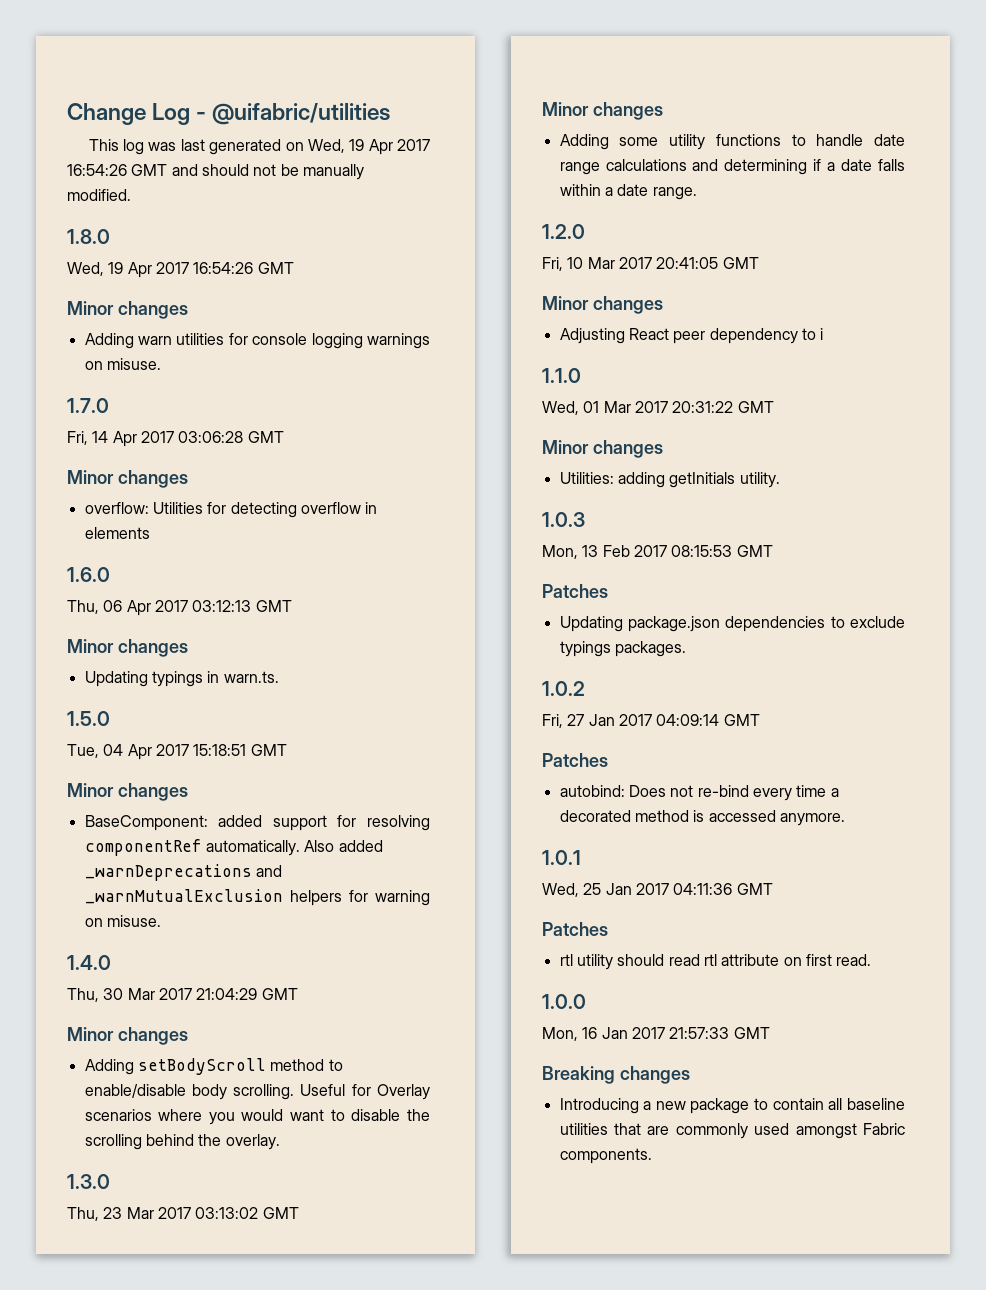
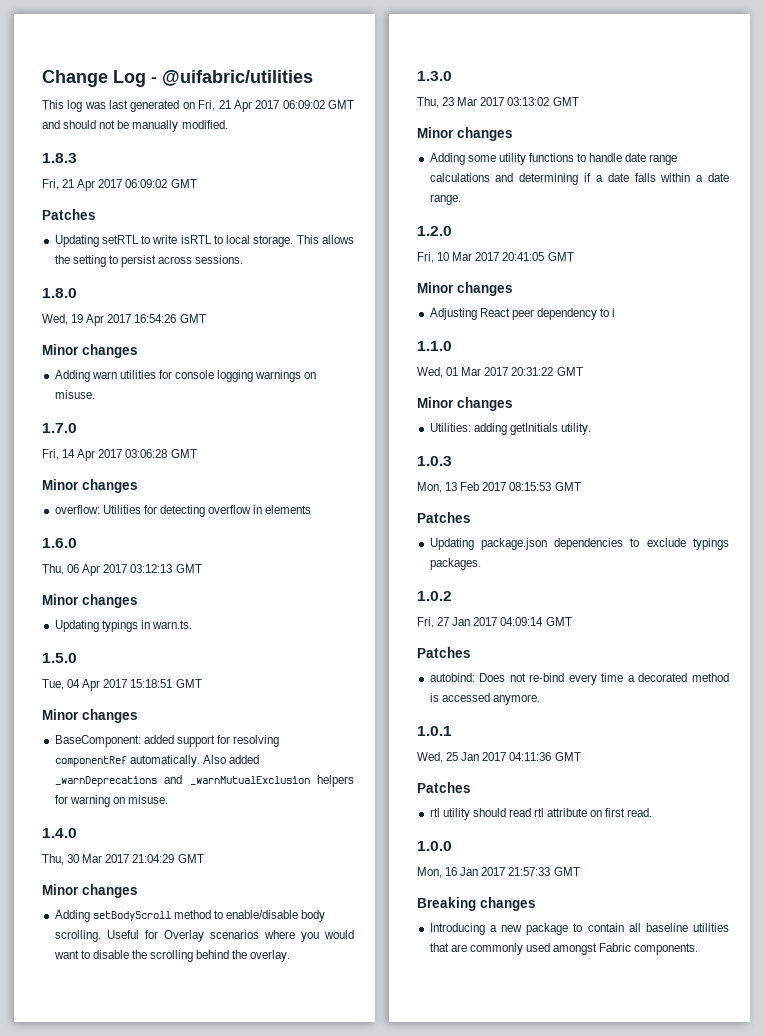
[307,139,430,155] [67,164,127,176] Wed, 19 Apr 2017 16:54:26 -> [198,100,325,112] Fri, 21 Apr 2017 06:09:02
(131, 195) none -> [42,153,77,163] [42,179,197,191] [42,209,96,220] [54,235,355,247] [54,255,244,267] // 1.8.3 // Fri, 21 Apr 2017 06:09:02 GMT // Patches // Updating setRTL to write isRTL to local storage. This allows the setting to persist across sessions.

